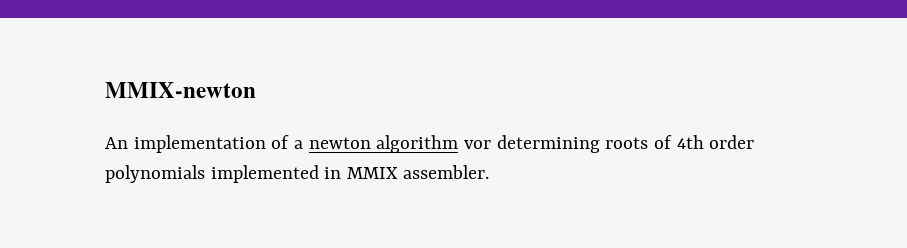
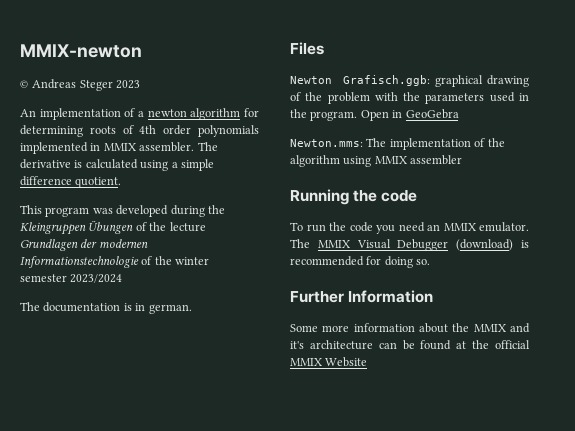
(256, 90) none -> [20,79,141,91] // © Andreas Steger 2023
[464,140,492,149] vor -> [244,108,259,117] for
(489, 172) none -> [197,142,218,151] [20,159,214,171] [20,176,122,188] [20,205,225,217] [20,221,206,235] [20,239,148,251] [20,256,210,268] [20,274,123,283] [20,302,192,314] [290,42,324,55] [290,75,529,87] [290,92,529,104] [290,109,459,121] [290,138,505,150] [290,155,463,167] [290,189,418,205] [290,222,529,234] [290,239,529,251] [290,256,431,268] [290,290,434,303] [290,323,530,333] [290,340,530,350] [290,357,368,367] The derivative is calculated using a simple difference quotient. // This program was developed during the Kleingruppen Übungen of the lecture Grundlagen der modernen Informationstechnologie of the winter semester 2023/2024 // The documentation is in german. // Files // Newton Grafisch.ggb: graphical drawing of the problem with the parameters used in the program. Open in GeoGebra // Newton.mms: The implementation of the algorithm using MMIX assembler // Running the code // To run the code you need an MMIX emulator. The MMIX Visual Debugger (download) is recommended for doing so. // Further Information // Some more information about the MMIX and it's architecture can be found at the official MMIX Website

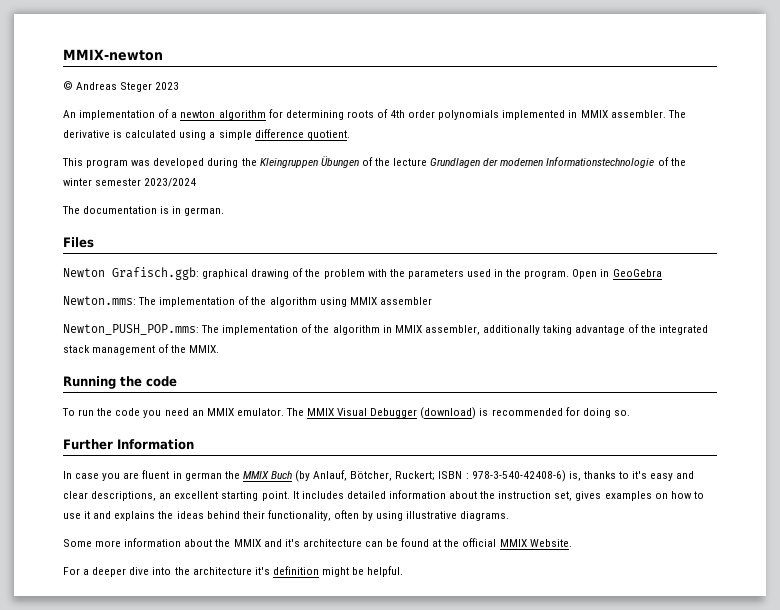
(463, 160) none -> [63,324,709,335] [63,344,220,355] // Newton_PUSH_POP.mms: The implementation of the algorithm in MMIX assembler, additionally taking advantage of the integrated stack management of the MMIX.
(434, 296) none -> [63,470,695,482] [63,490,704,501] [63,510,510,521] // In case you are fluent in german the MMIX Buch (by Anlauf, Bötcher, Ruckert; ISBN : 978-3-540-42408-6) is, thanks to it's easy and clear descriptions, an excellent starting point. It includes detailed information about the instruction set, gives examples on how to use it and explains the ideas behind their functionality, often by using illustrative diagrams.
[325,357,368,367] Website -> [529,539,572,547] [63,566,404,577] Website. // For a deeper dive into the architecture it's definition might be helpful.

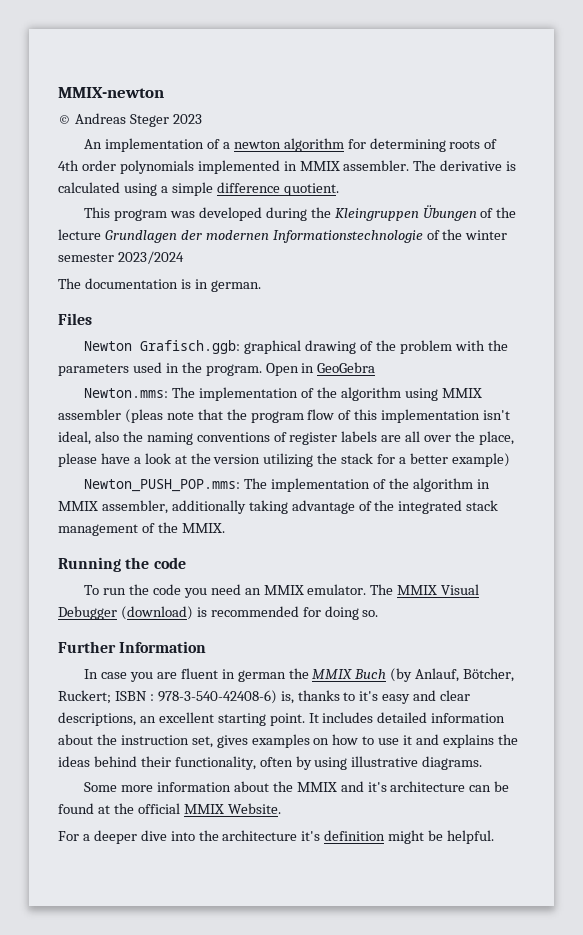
(432, 301) none -> [124,409,511,423] [58,431,514,445] [58,453,510,467] (pleas note that the program flow of this implementation isn't ideal, also the naming conventions of register labels are all over the place, please have a look at the version utilizing the stack for a better example)

